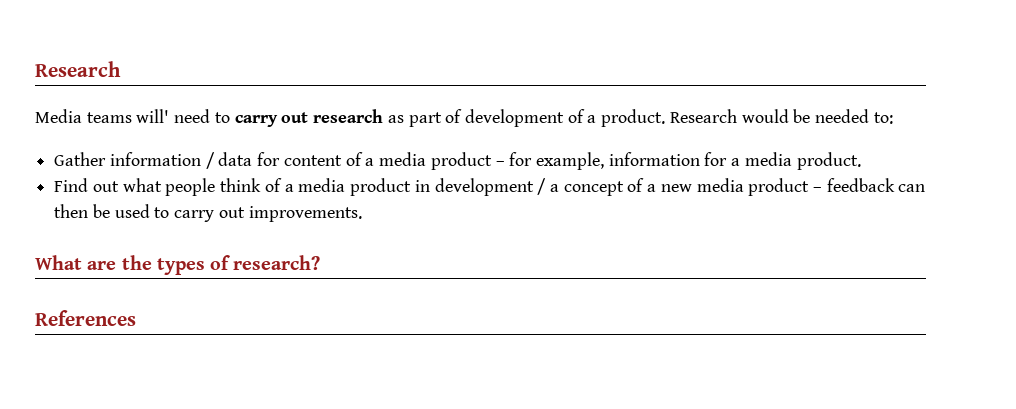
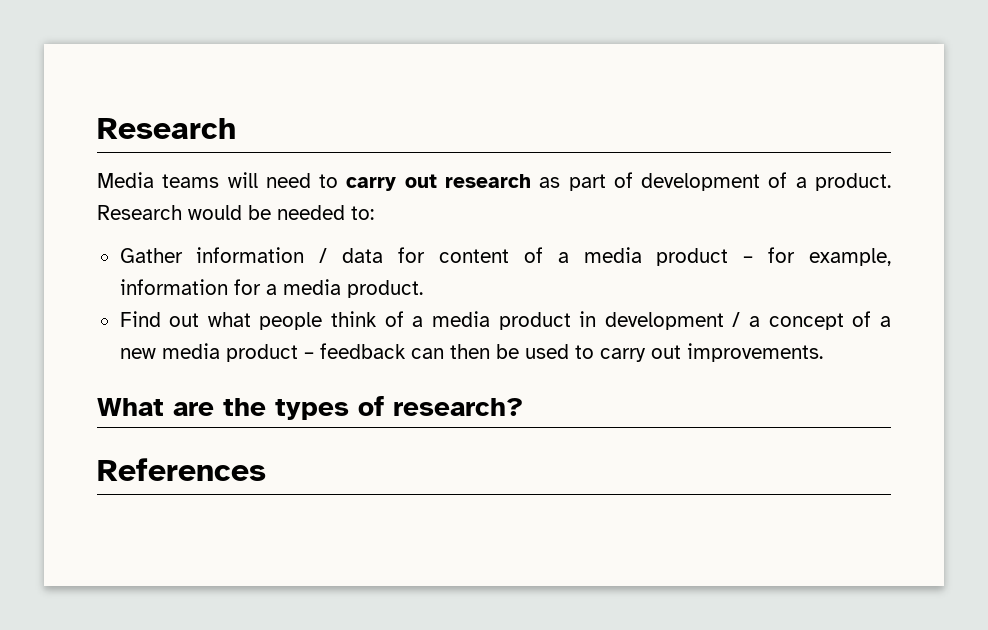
[136,109,170,123] will' -> [227,172,258,188] will

